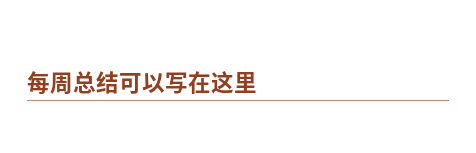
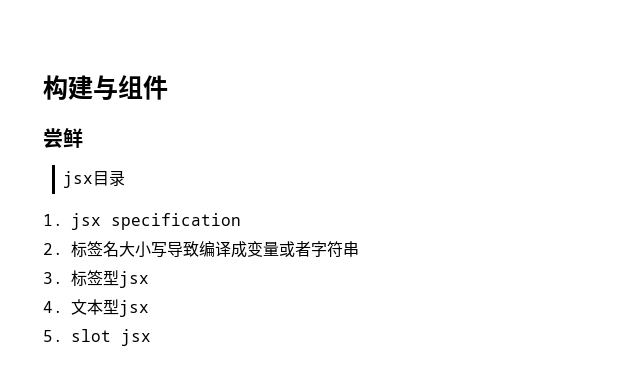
[27,71,257,95] 每周总结可以写在这里 -> [43,75,168,100] [43,128,83,148] [63,170,126,188] [43,213,241,230] [43,241,359,258] [43,270,149,288] [43,299,149,317] [43,329,151,346] 构建与组件 // 尝鲜 // jsx目录 // 1. jsx specification // 2.标签名大小写导致编译成变量或者字符串 // 3.标签型jsx // 4.文本型jsx // 5. slot jsx

